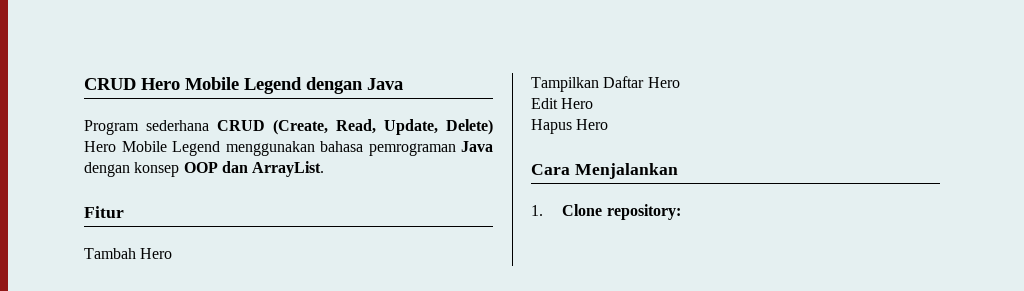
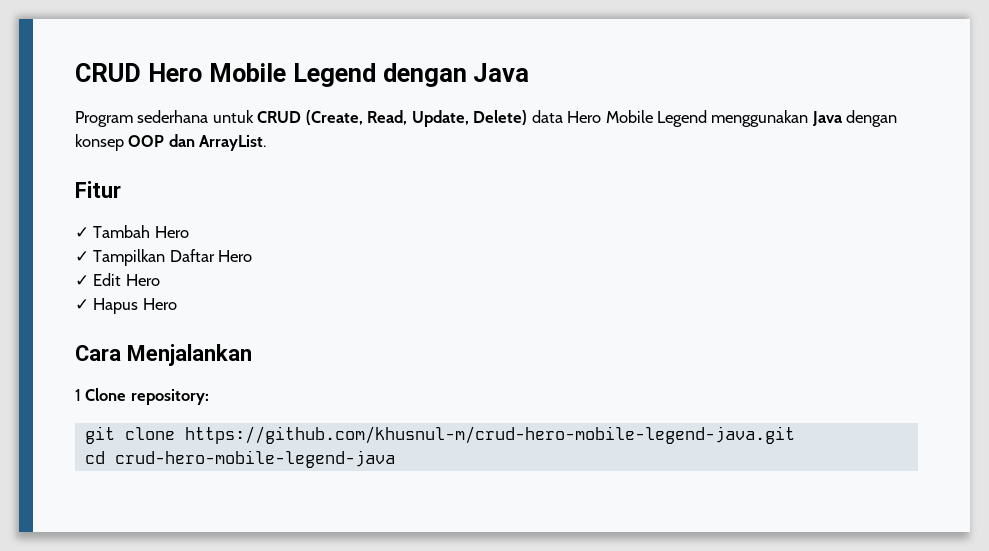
(209, 125) none -> [212,110,254,123] untuk
(493, 127) none -> [531,110,563,123] data
[320,141,456,156] bahasa pemrograman -> (809, 118) none
(124, 212) none -> [75,227,89,238] ✓
(173, 253) none -> [75,251,89,262] ✓
(680, 82) none -> [75,275,89,286] ✓
(594, 103) none -> [75,299,89,310] ✓
[531,205,543,216] 1. -> [75,389,81,401] 1
(681, 212) none -> [84,426,795,444] [84,450,395,468] // git clone https://github.com/khusnul-m/crud-hero-mobile-legend-java.git // cd crud-hero-mobile-legend-java

